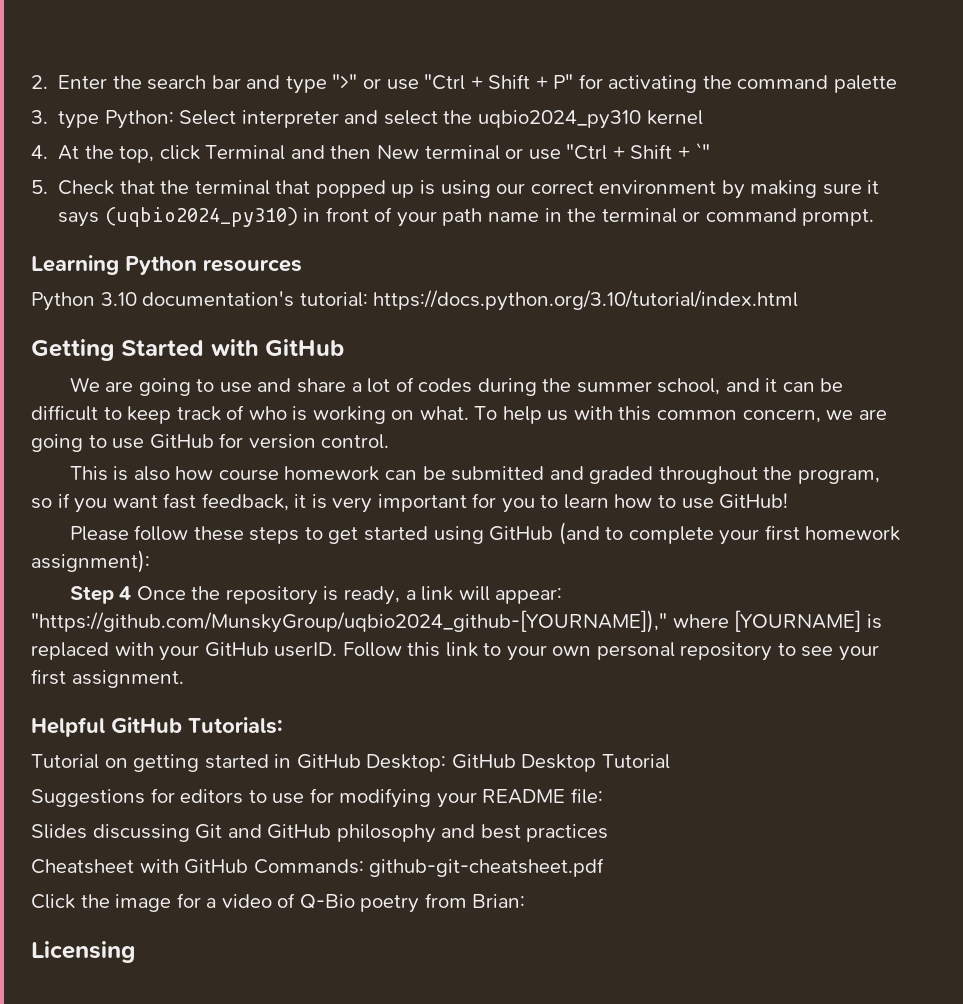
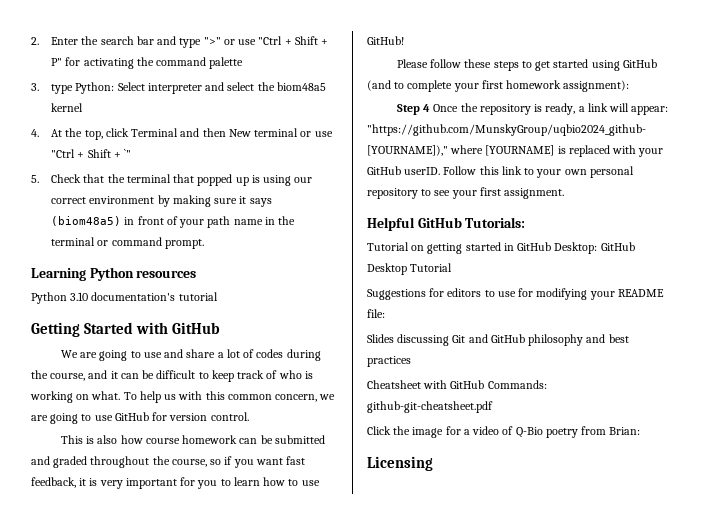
[477,110,641,129] uqbio2024_py310 -> [276,82,326,91] biom48a5
[104,207,298,227] (uqbio2024_py310) -> [51,216,122,226] (biom48a5)
[299,290,799,311] tutorial: https://docs.python.org/3.10/tutorial/index.html -> [178,292,218,301] tutorial
[576,378,721,395] summer school, -> [50,373,86,381] course,
[797,469,880,484] program, -> [171,459,207,467] course,

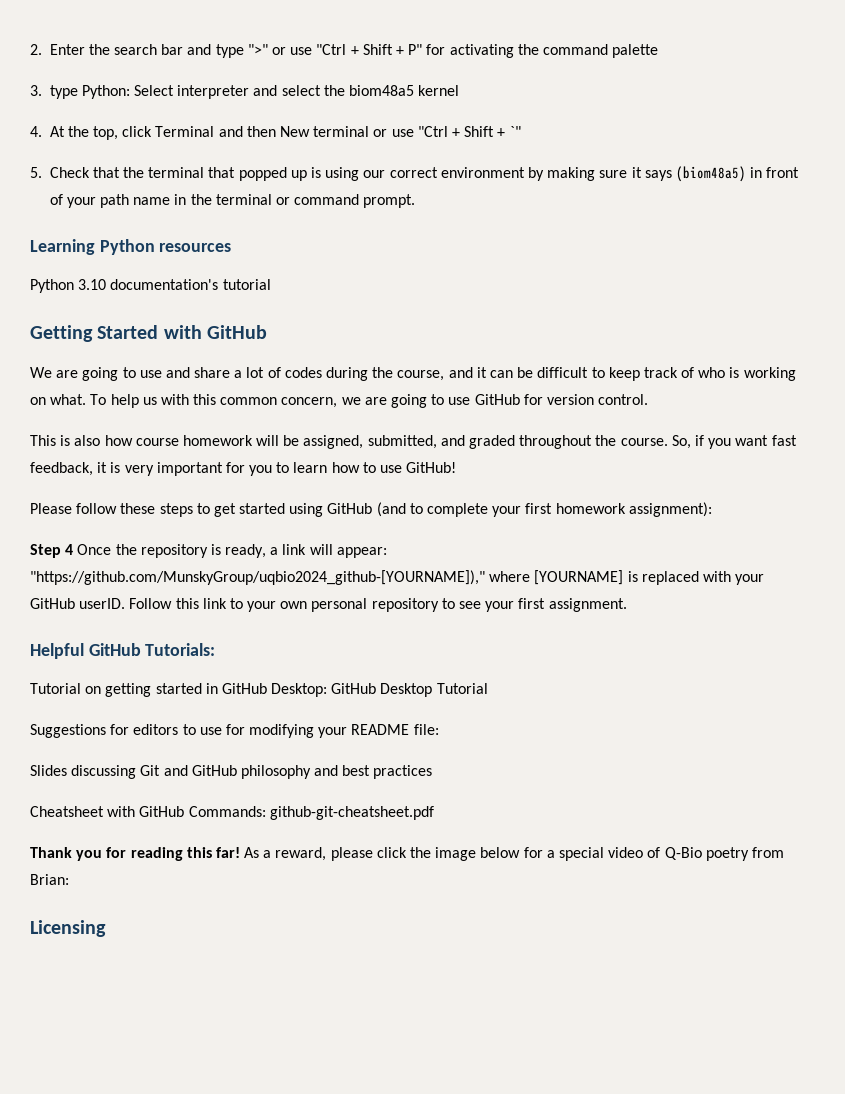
[239,435,325,444] can be submitted -> [256,435,437,449] will be assigned, submitted,
[171,459,222,467] course, so -> [620,435,691,449] course. So,
[367,426,391,435] Click -> [30,847,407,861] Thank you for reading this far! As a reward, please click
(444, 432) none -> [480,847,521,858] below
(470, 432) none -> [558,847,604,861] special

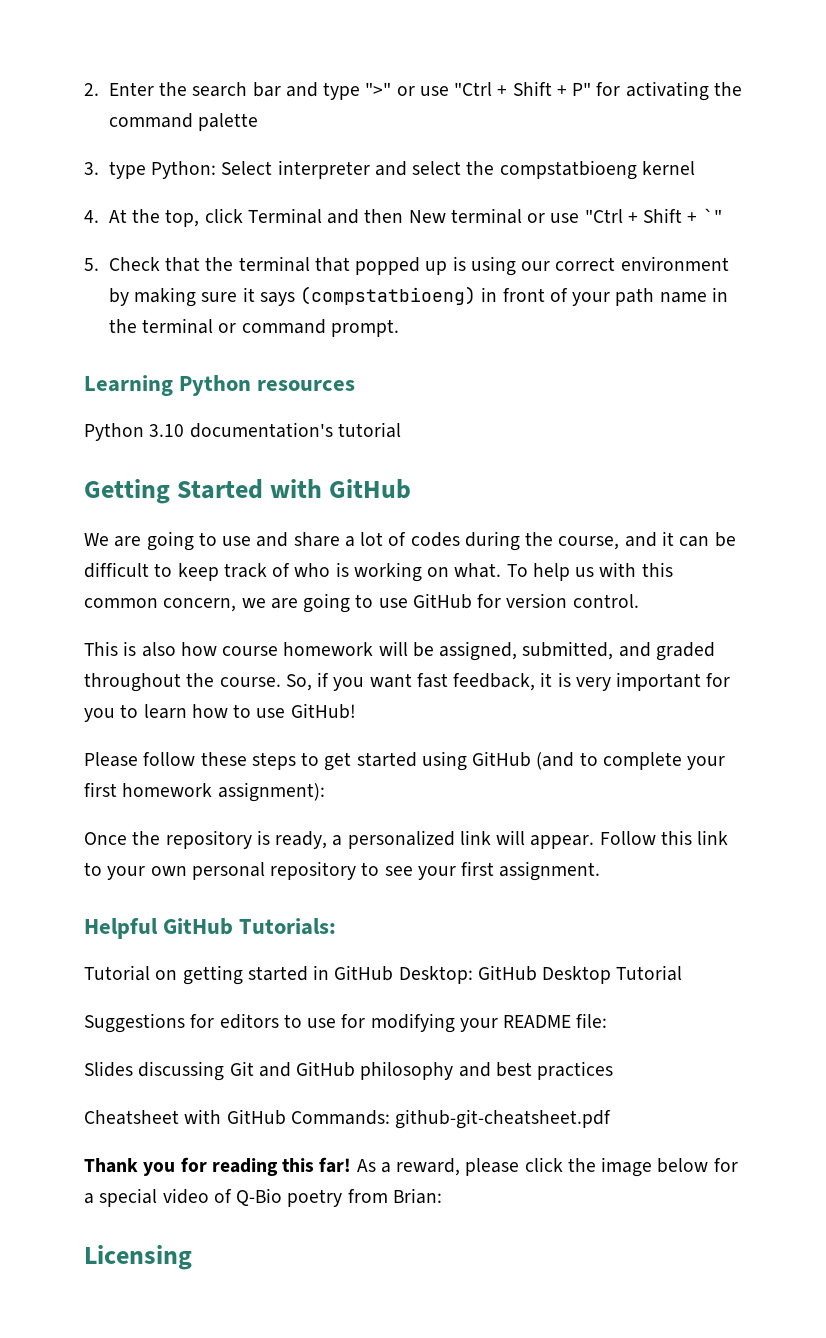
[349,85,415,96] biom48a5 -> [499,160,637,180] compstatbioeng
[675,166,746,182] (biom48a5) -> [300,286,477,305] (compstatbioeng)
[30,544,74,558] Step 4 -> (325, 792) none
(279, 551) none -> [347,830,455,849] personalized
[336,547,387,558] [30,570,765,585] [30,598,126,609] appear: "https://github.com/MunskyGroup/uqbio2024_github-[YOURNAME])," where [YOURNAME] is replaced with your GitHub userID. -> [530,835,595,849] appear.

